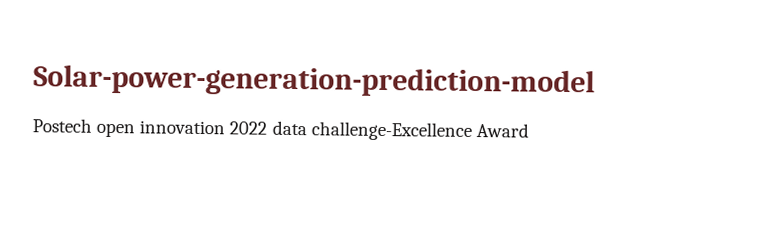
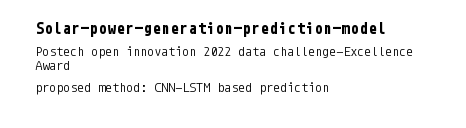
(529, 130) none -> [35,82,329,95] // proposed method: CNN-LSTM based prediction

